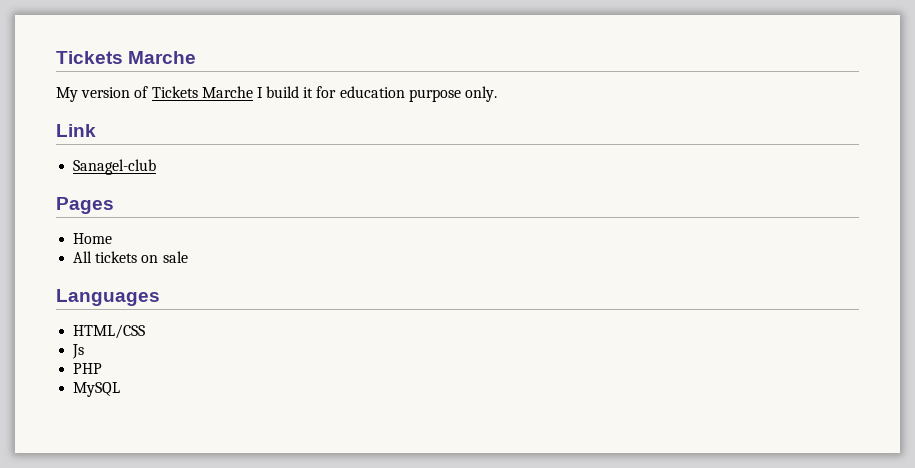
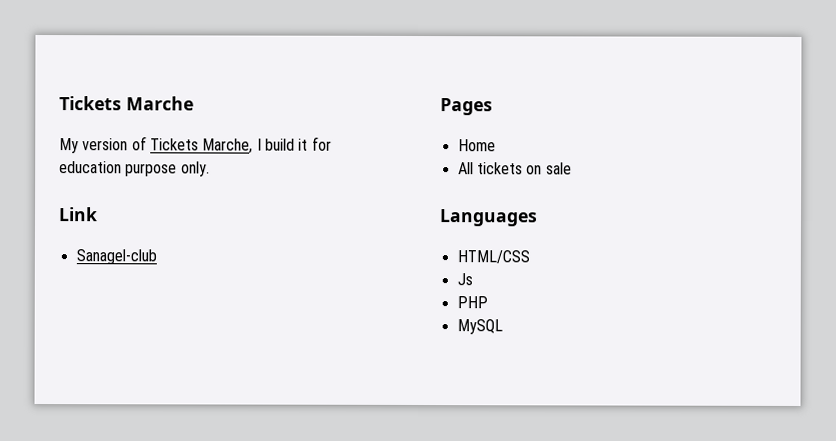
[201,86,253,98] Marche -> [202,138,254,154] Marche,

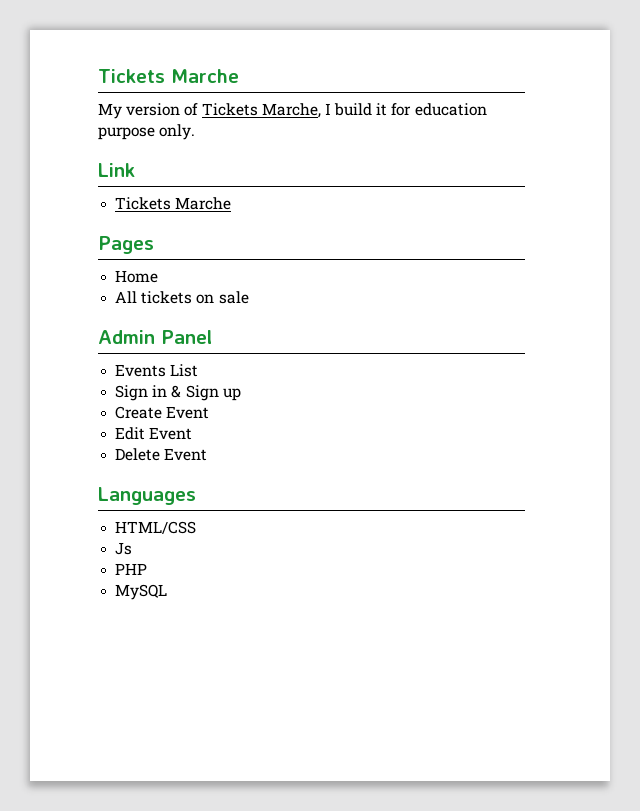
[75,249,157,265] Sanagel-club -> [115,197,232,210] Tickets Marche
(572, 168) none -> [98,330,212,344] [115,364,199,377] [115,385,241,401] [115,406,210,419] [115,427,193,440] [115,448,208,461] // Admin Panel // Events List // Sign in & Sign up // Create Event // Edit Event // Delete Event

